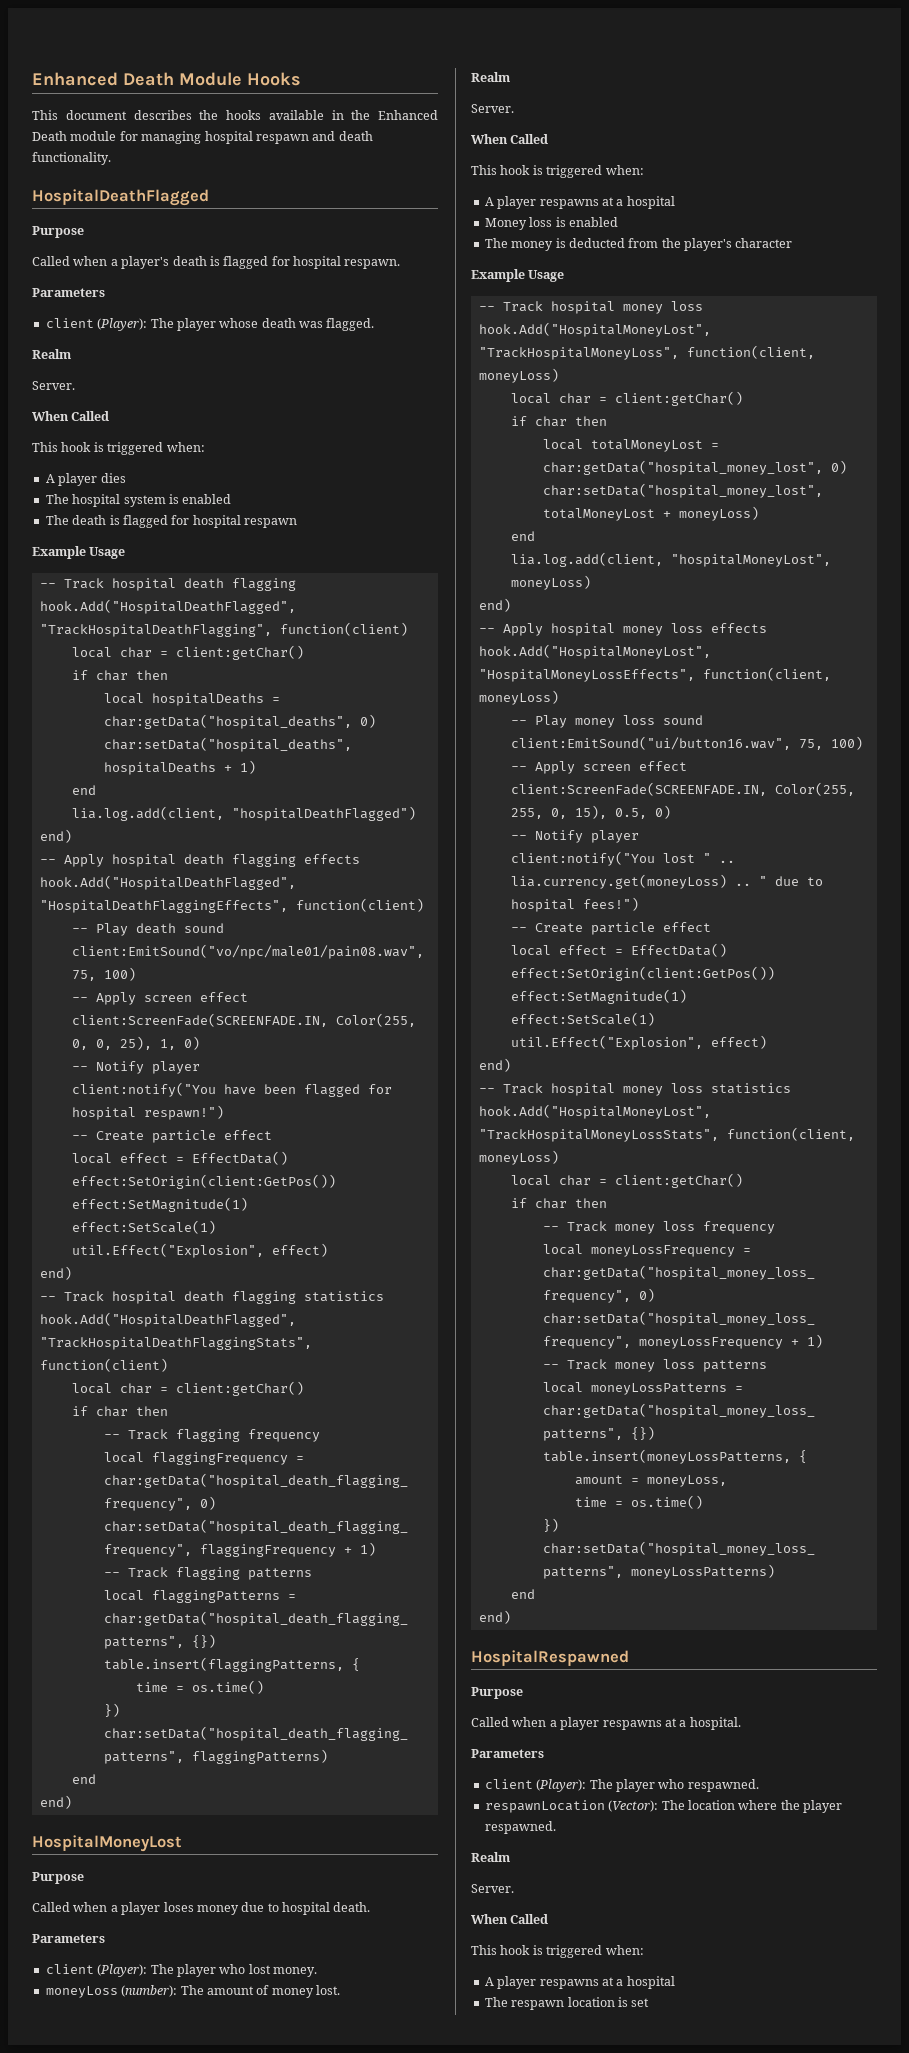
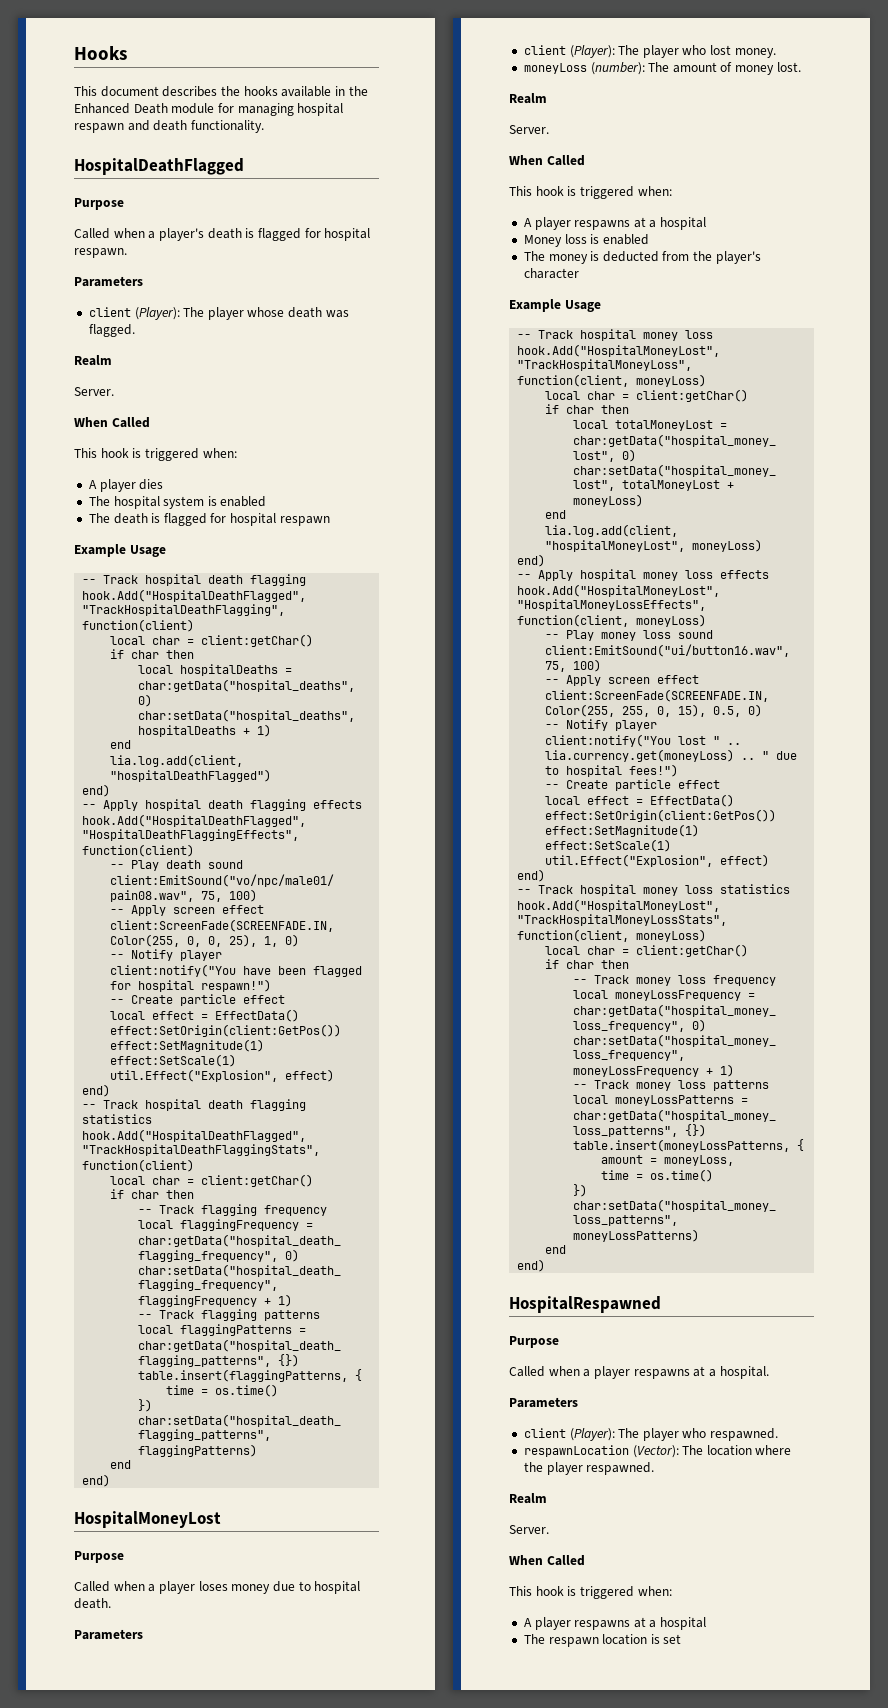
[32,72,242,86] Enhanced Death Module -> (74, 53) none

